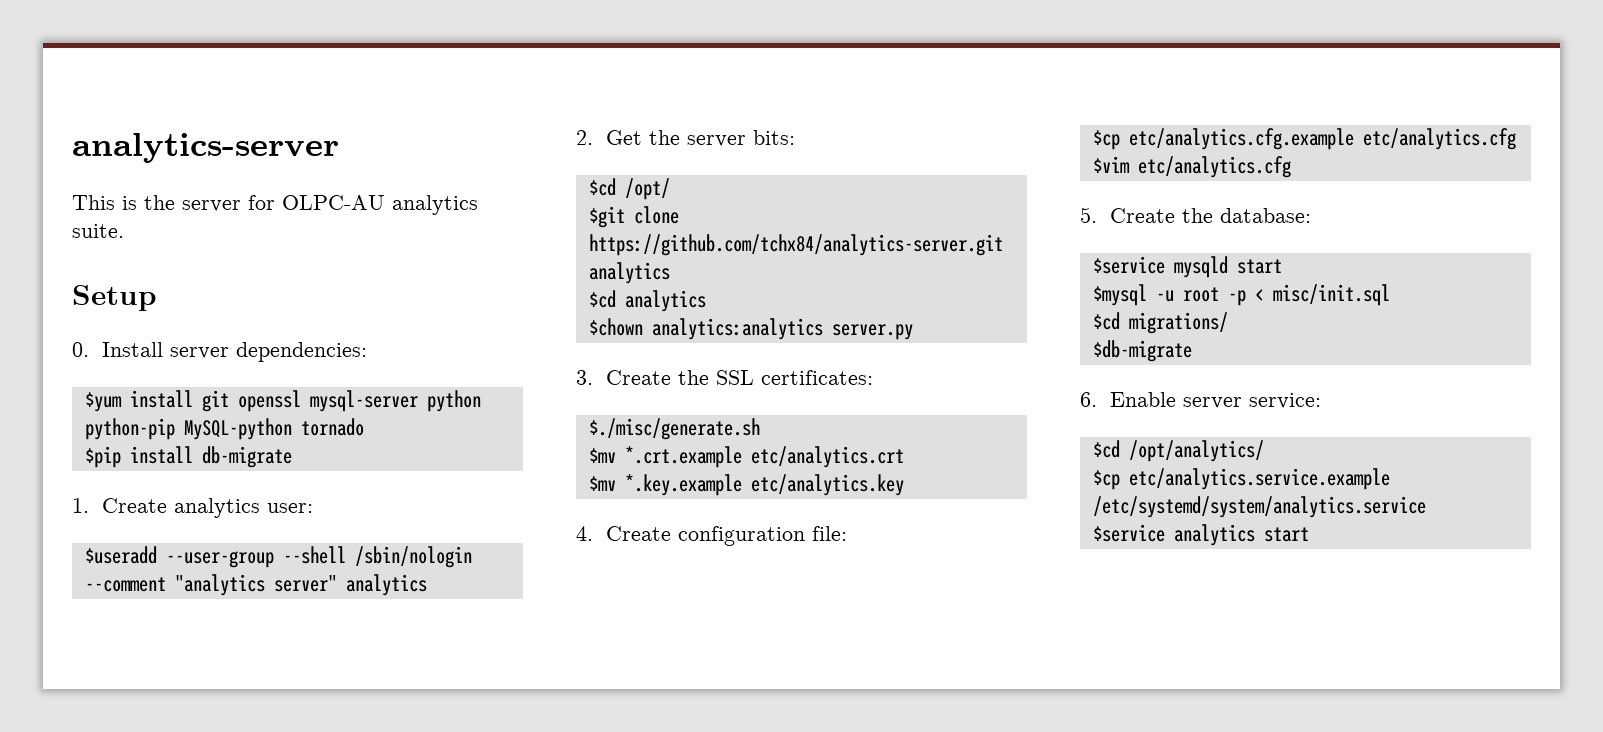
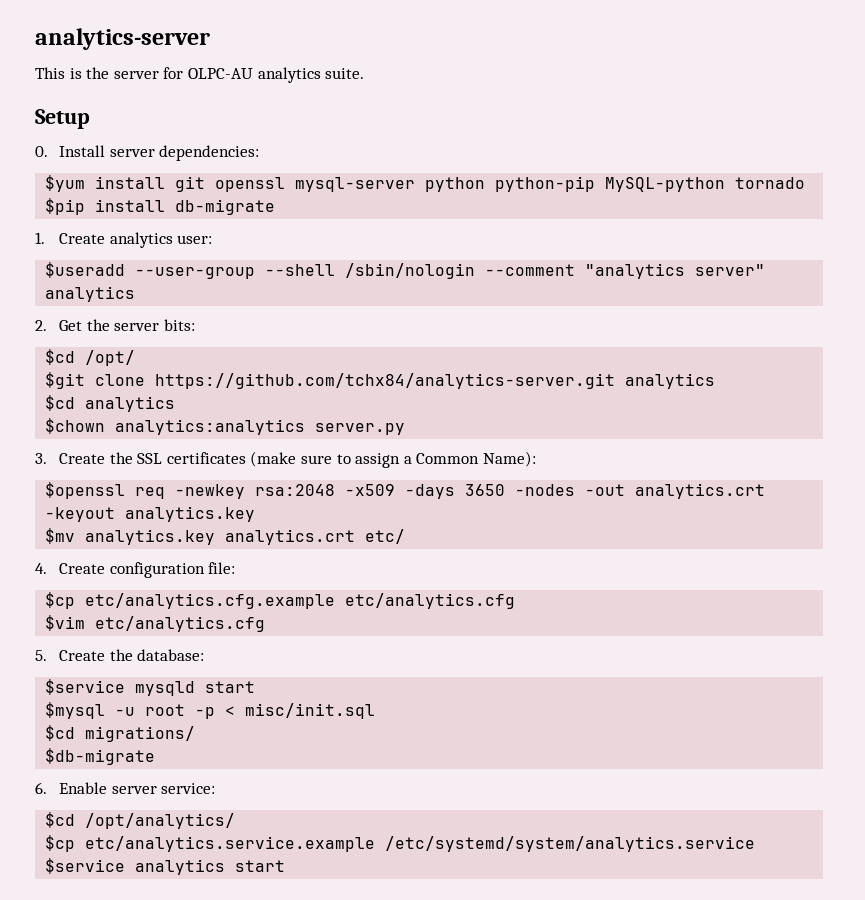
[760,370,873,385] [588,418,760,440] [588,446,904,468] [588,474,904,496] certificates: // $./misc/generate.sh // $mv *.crt.example etc/analytics.crt // $mv *.key.example etc/analytics.key -> [166,451,537,468] [45,482,766,499] [45,506,256,522] [45,528,406,545] certificates (make sure to assign a Common Name): // $openssl req -newkey rsa:2048 -x509 -days 3650 -nodes -out analytics.crt -keyout analytics.key // $mv analytics.key analytics.crt etc/

